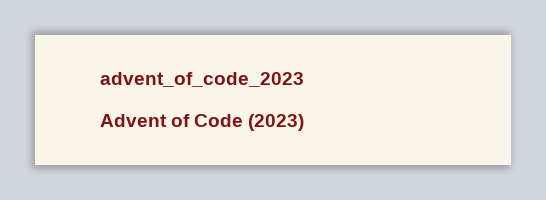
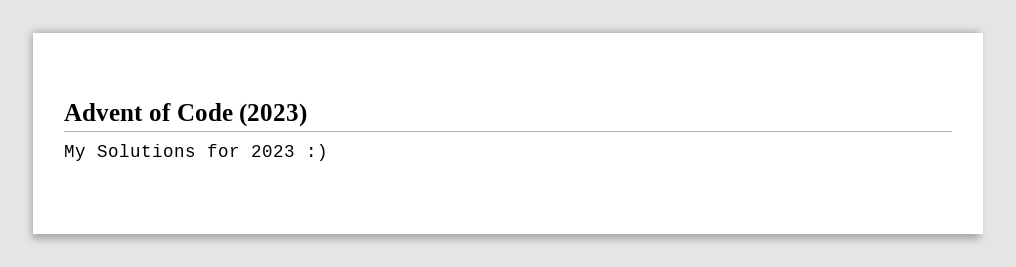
[100,72,304,87] advent_of_code_2023 // -> (64, 112) none
(305, 122) none -> [64,144,328,161] // My Solutions for 2023 :)

